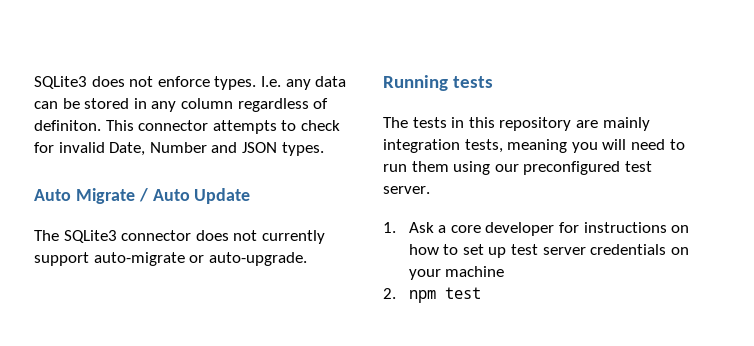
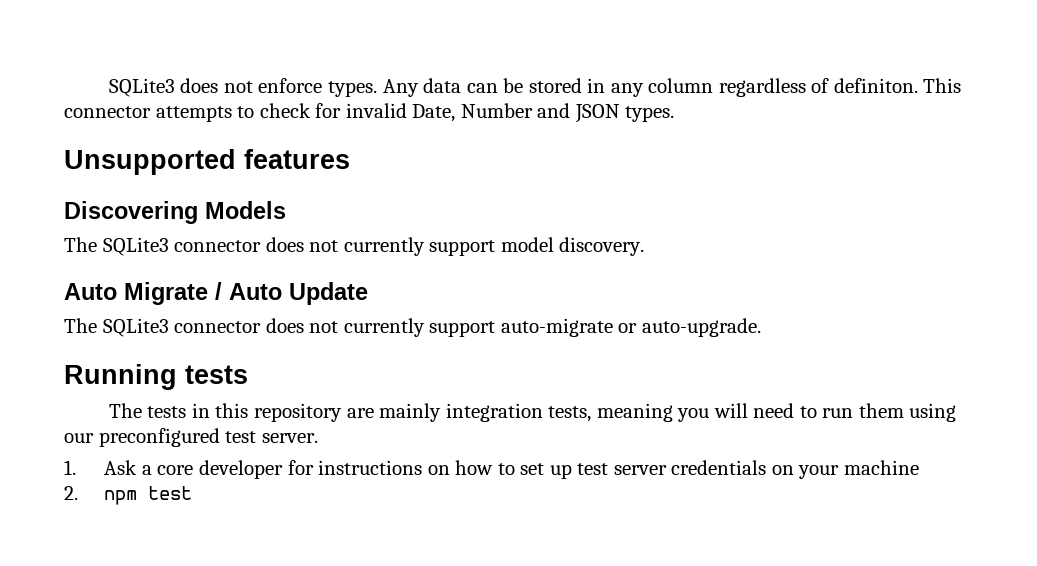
[260,76,311,90] I.e. any -> [382,79,419,97] Any
(324, 149) none -> [64,149,350,175] [64,201,286,224] [64,237,645,256] // Unsupported features // Discovering Models // The SQLite3 connector does not currently support model discovery.

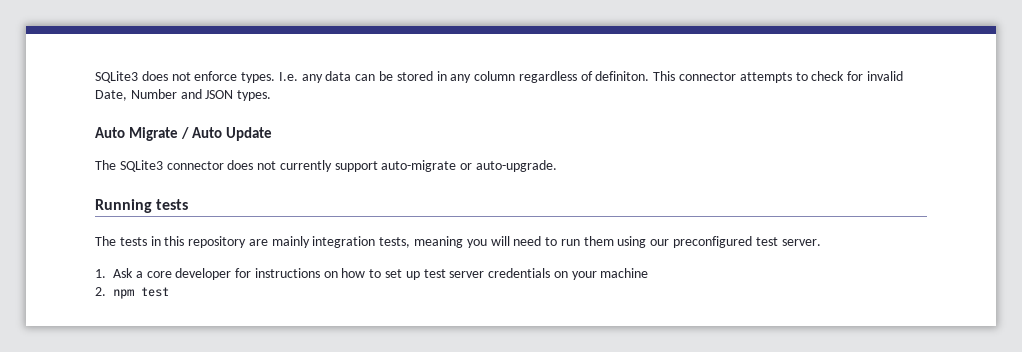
[382,79,419,97] Any -> [278,72,323,83] I.e. any
[64,149,350,175] [64,201,286,224] [64,237,645,256] // Unsupported features // Discovering Models // The SQLite3 connector does not currently support model discovery. -> (272, 95) none

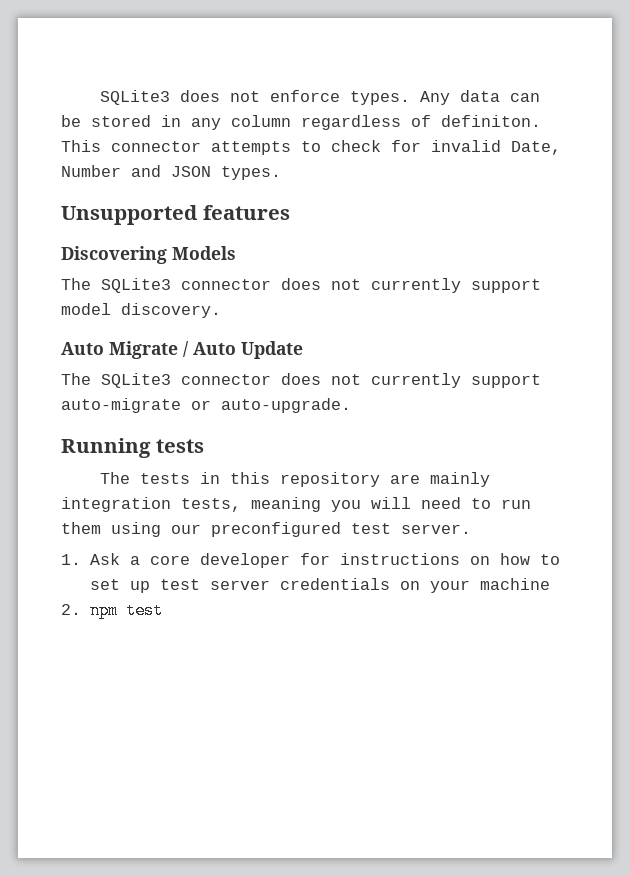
[278,72,323,83] I.e. any -> [419,91,450,105] Any
(272, 95) none -> [61,205,290,225] [61,246,236,264] [61,278,541,293] [61,303,221,318] // Unsupported features // Discovering Models // The SQLite3 connector does not currently support model discovery.

